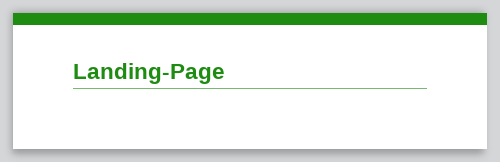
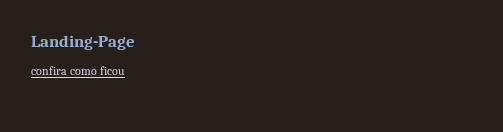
(225, 73) none -> [31,66,126,75] // confira como ficou

